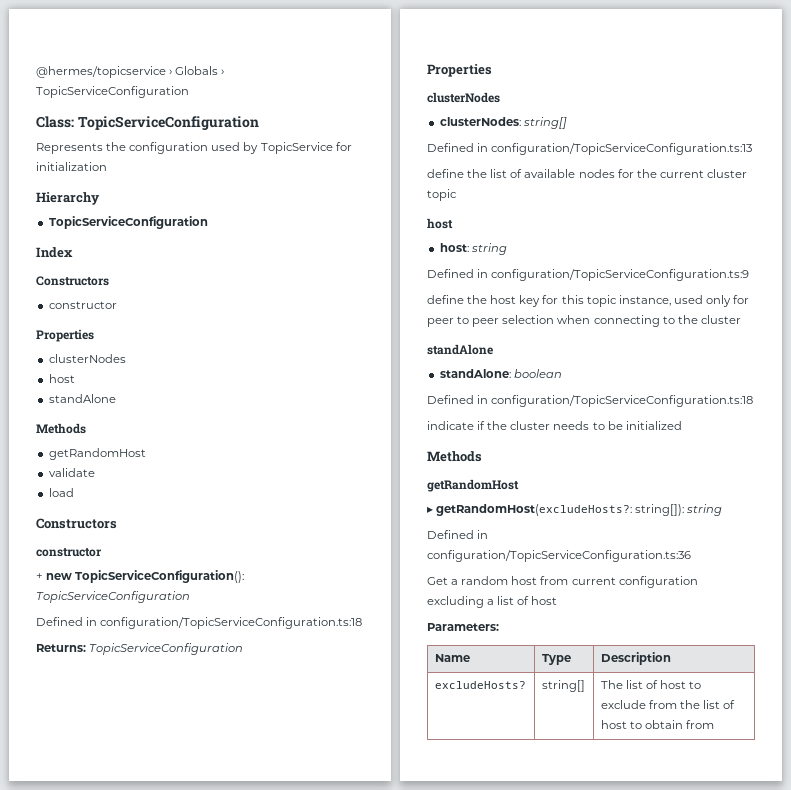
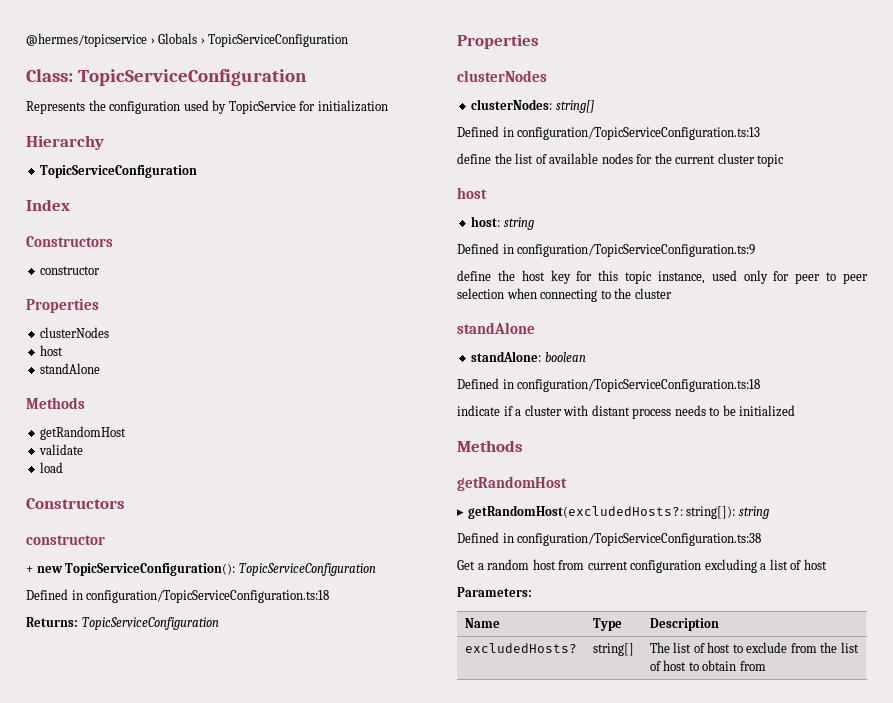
[487,421,551,430] the cluster -> [515,405,672,419] a cluster with distant process
[436,504,633,516] getRandomHost(excludeHosts?: -> [467,505,683,519] getRandomHost(excludedHosts?:
[427,550,691,562] configuration/TopicServiceConfiguration.ts:36 -> [517,533,762,546] configuration/TopicServiceConfiguration.ts:38
[434,681,526,689] excludeHosts? -> [464,643,577,653] excludedHosts?

